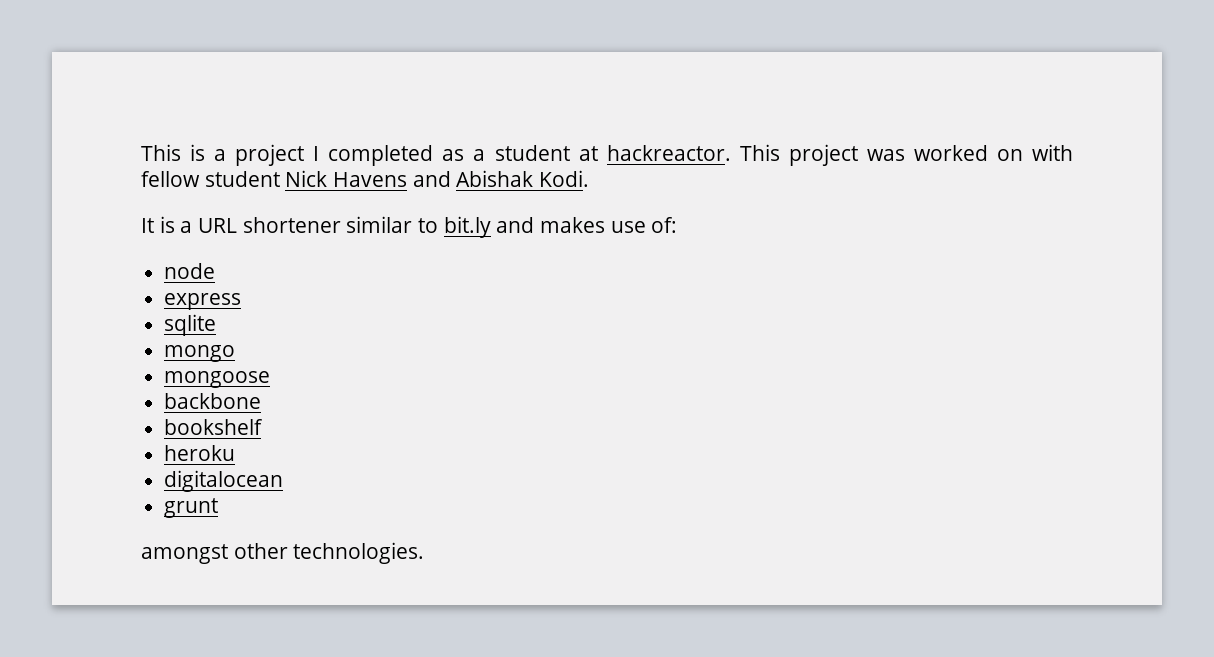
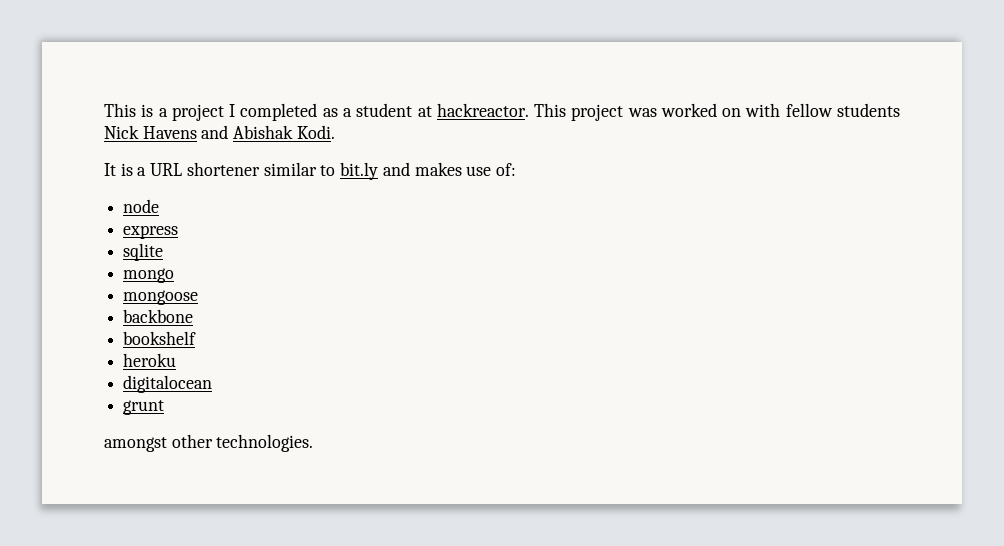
[204,171,280,187] student -> [837,103,901,117] students

